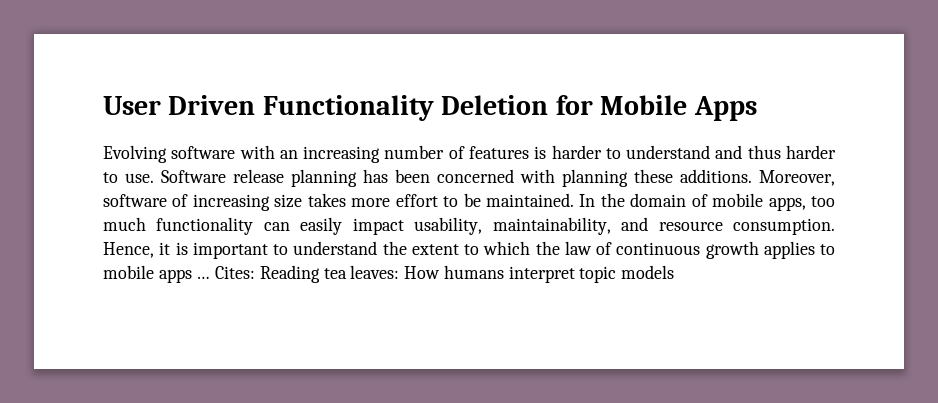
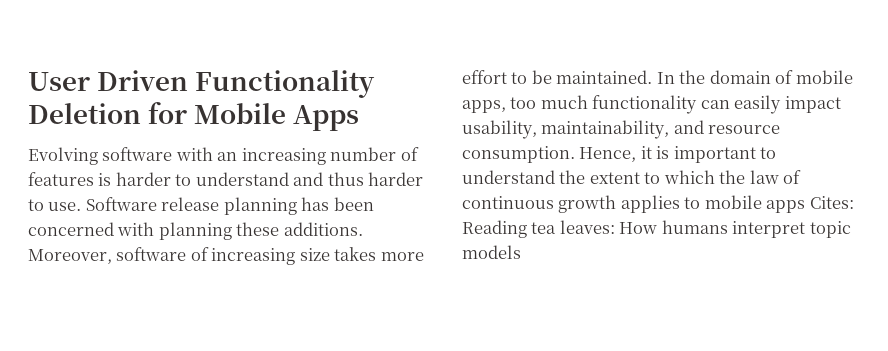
[196,276,211,279] … -> (806, 206) none

